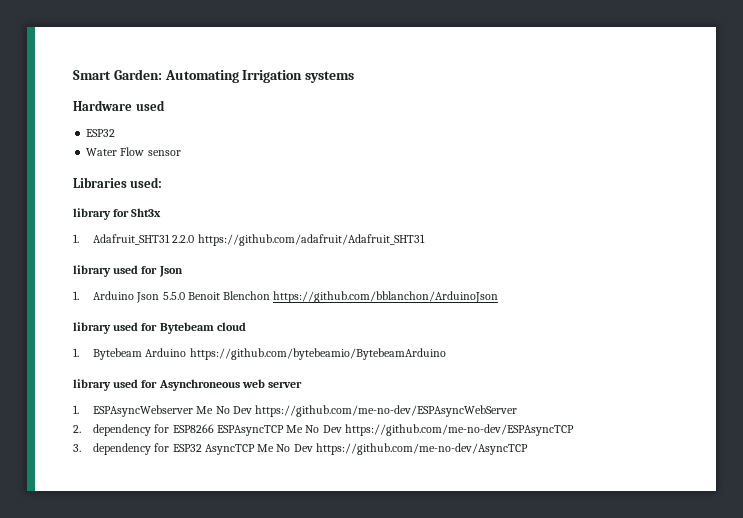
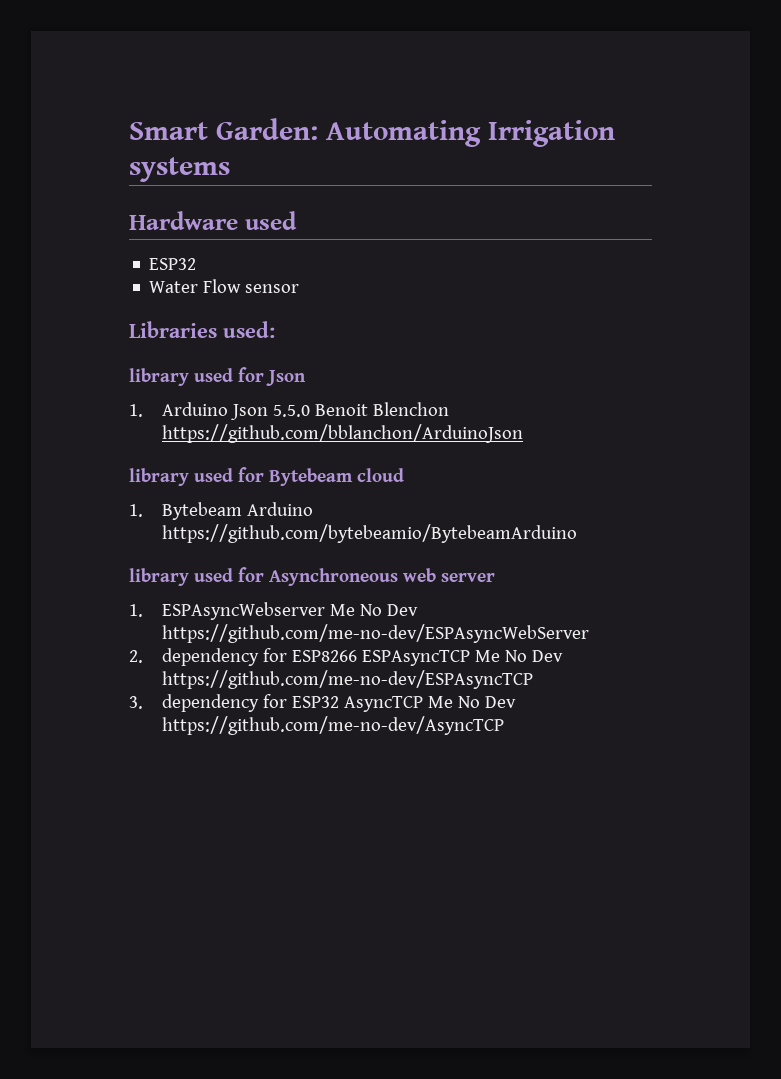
[73,208,162,220] [73,234,425,246] // library for Sht3x // 1. Adafruit_SHT31 2.2.0 https://github.com/adafruit/Adafruit_SHT31 -> (275, 329) none

